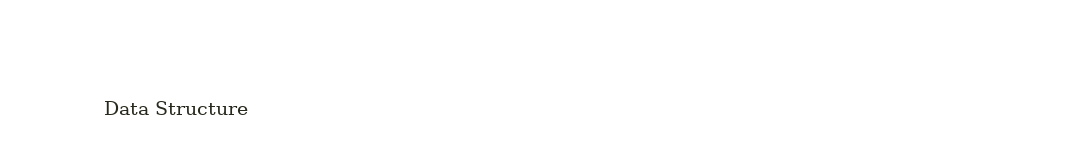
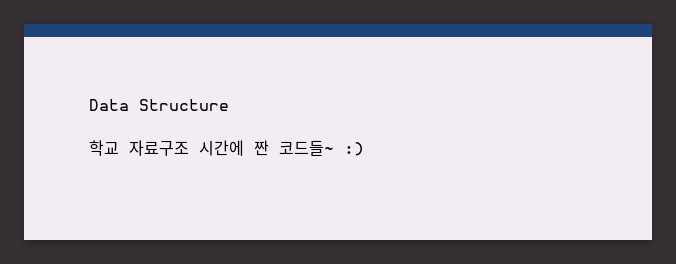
(248, 108) none -> [89,140,364,156] // 학교 자료구조 시간에 짠 코드들~ :)

